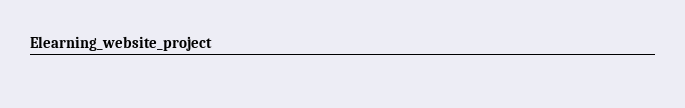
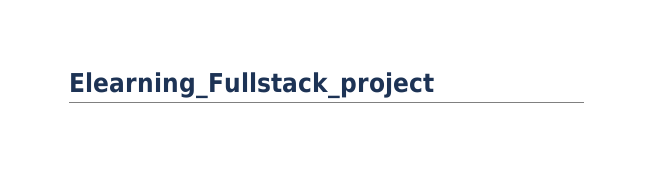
[30,36,212,51] Elearning_website_project -> [69,72,434,99] Elearning_Fullstack_project

